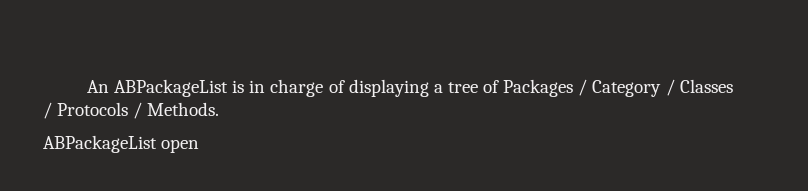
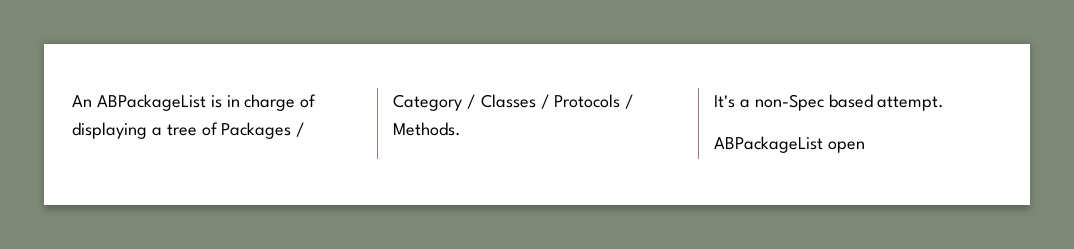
(220, 109) none -> [714,94,945,111] // It's a non-Spec based attempt.

